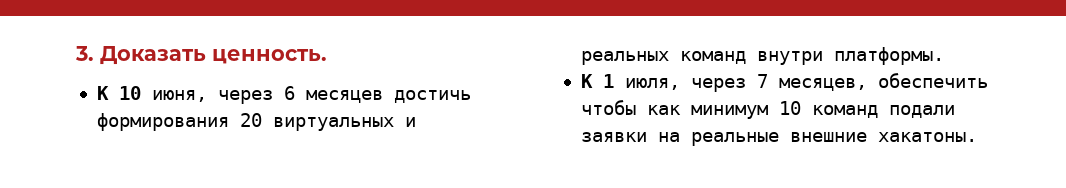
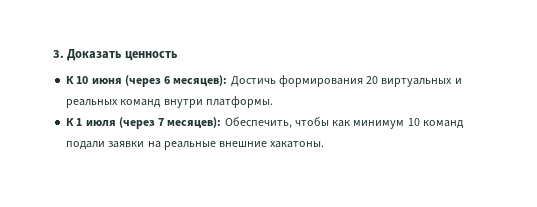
[212,49,327,64] ценность. -> [124,51,177,61] ценность
[151,86,471,104] июня, через 6 месяцев достичь -> [91,75,276,87] июня (через 6 месяцев): Достичь
[624,73,988,92] июля, через 7 месяцев, обеспечить -> [85,117,292,129] июля (через 7 месяцев): Обеспечить,

